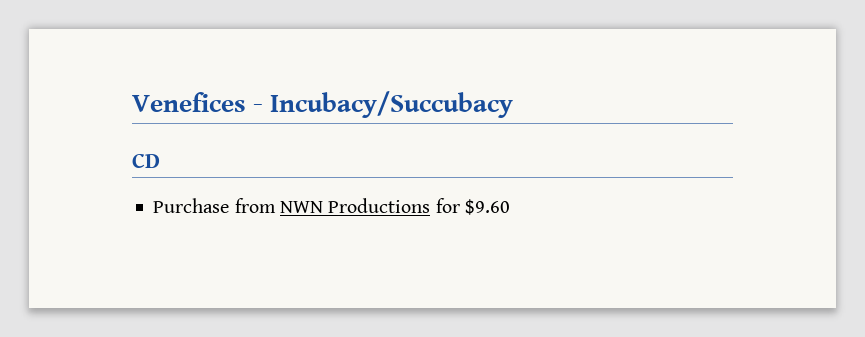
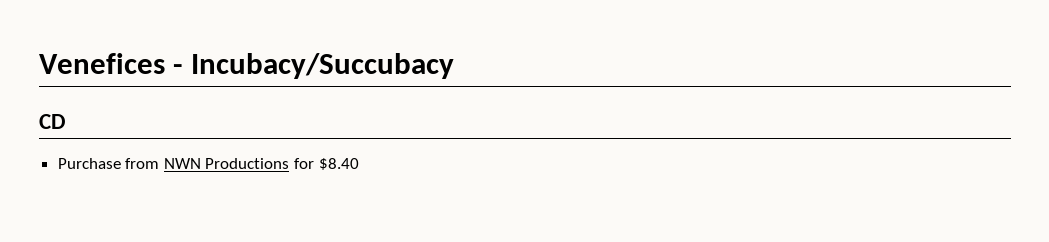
[464,199,510,215] $9.60 -> [318,158,359,170] $8.40

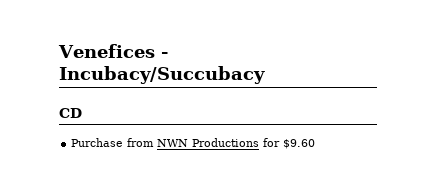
[318,158,359,170] $8.40 -> [283,139,316,149] $9.60

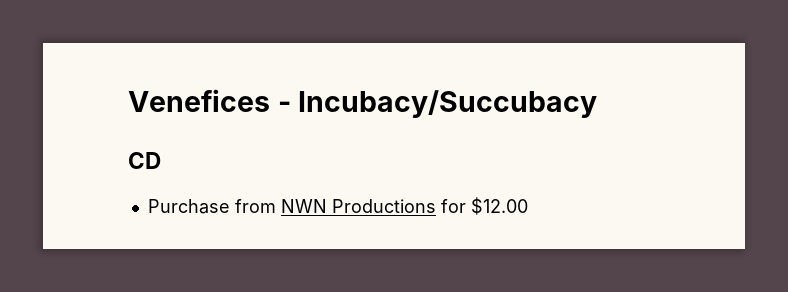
[283,139,316,149] $9.60 -> [470,197,528,215] $12.00

